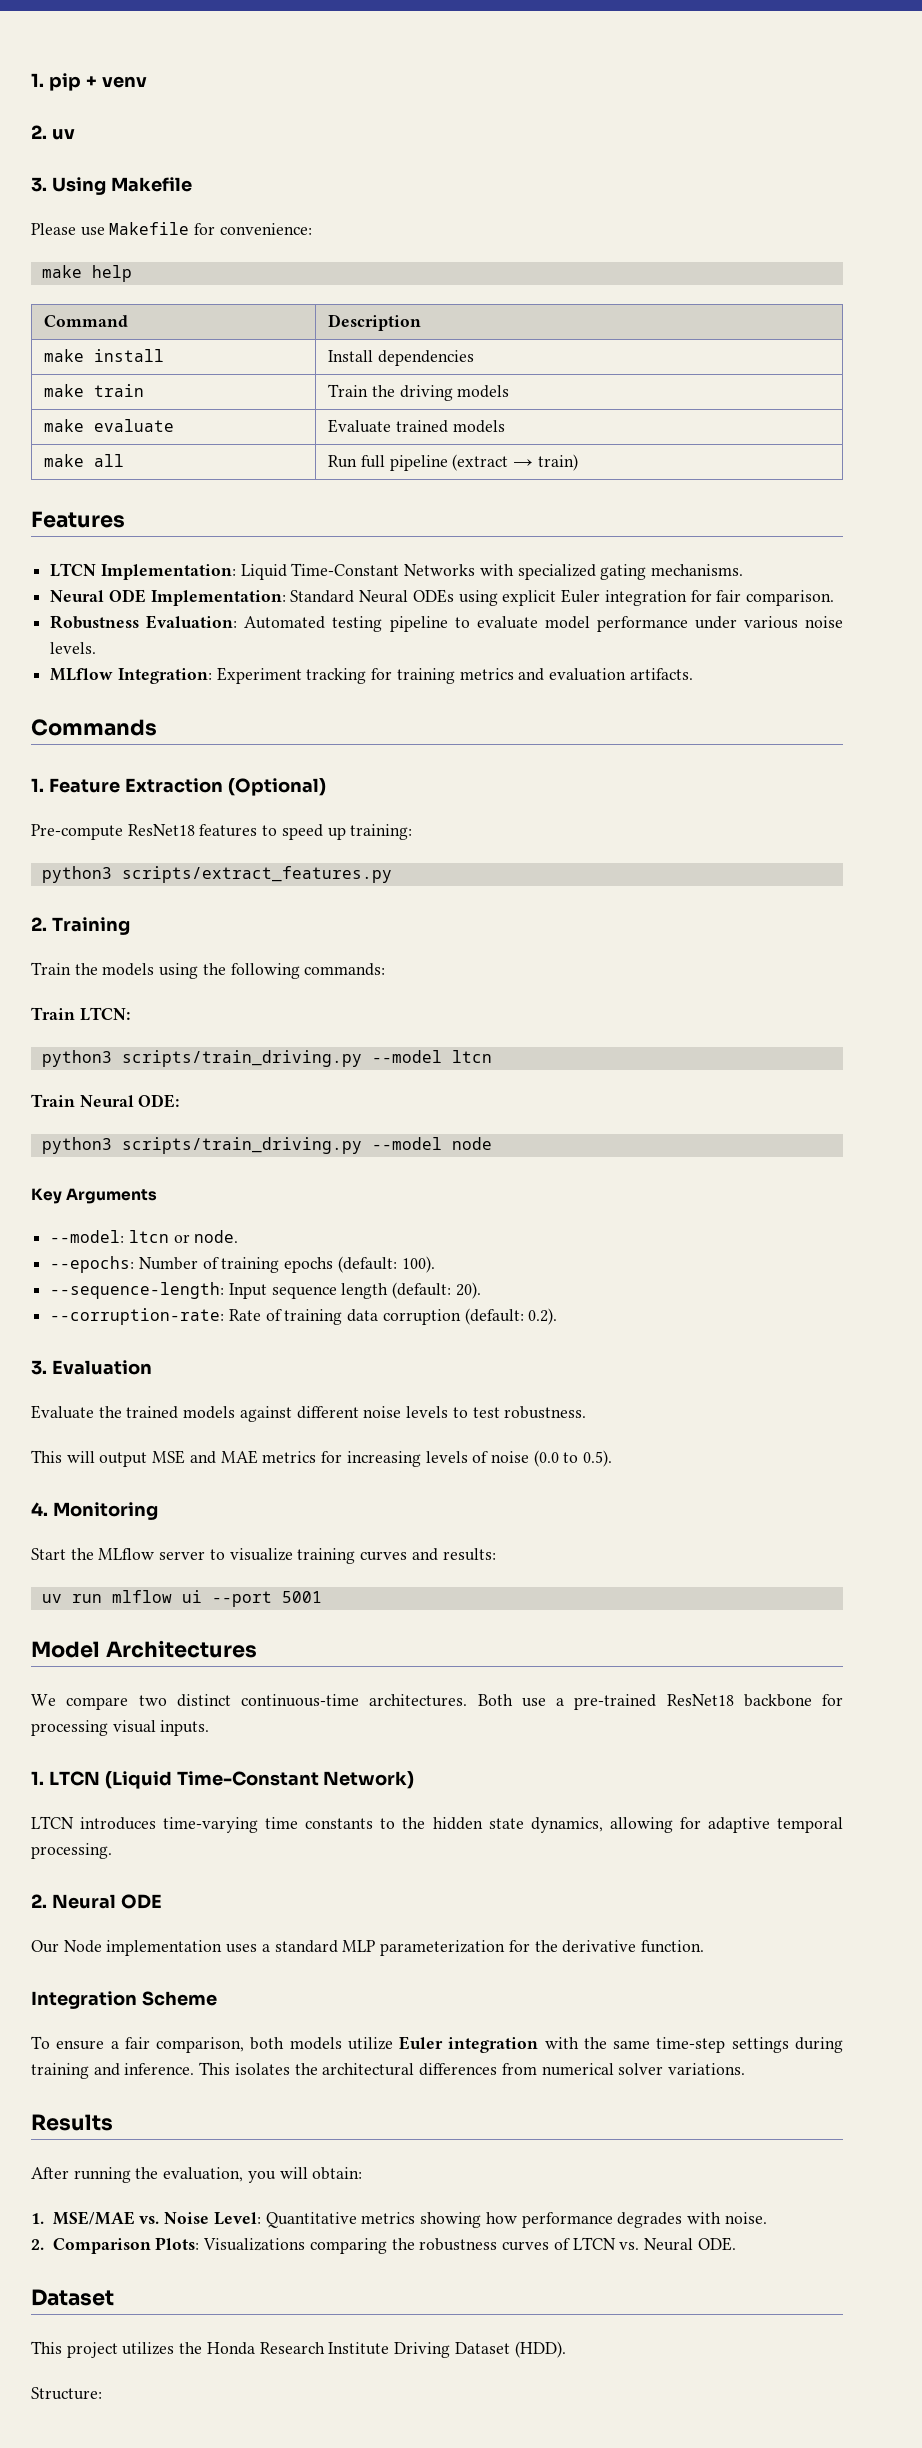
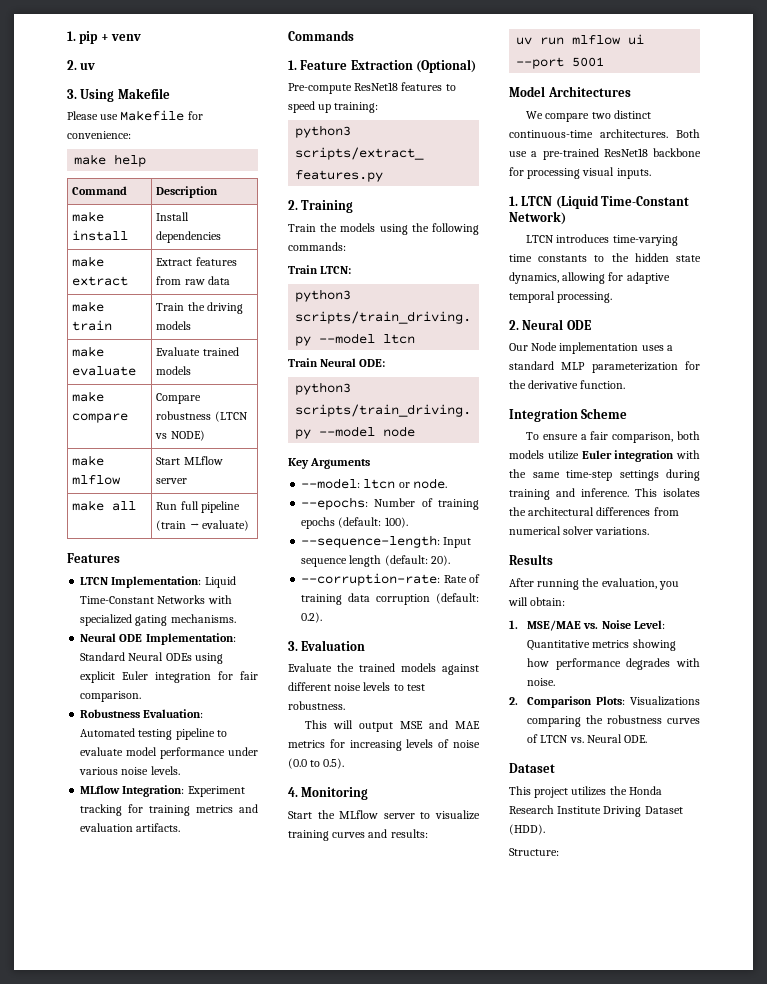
(474, 358) none -> [72,256,105,267] [72,276,129,286] [156,257,237,266] [156,276,230,285] // make extract | Extract features from raw data
(505, 426) none -> [72,391,105,402] [72,413,129,423] [156,393,202,404] [156,411,248,422] [155,430,205,441] [72,455,105,466] [72,475,122,485] [156,456,223,465] [156,478,188,484] // make compare | Compare robustness (LTCN vs NODE) // make mlflow | Start MLflow server
[452,454,578,471] (extract → train) -> [156,520,249,531] (train → evaluate)

